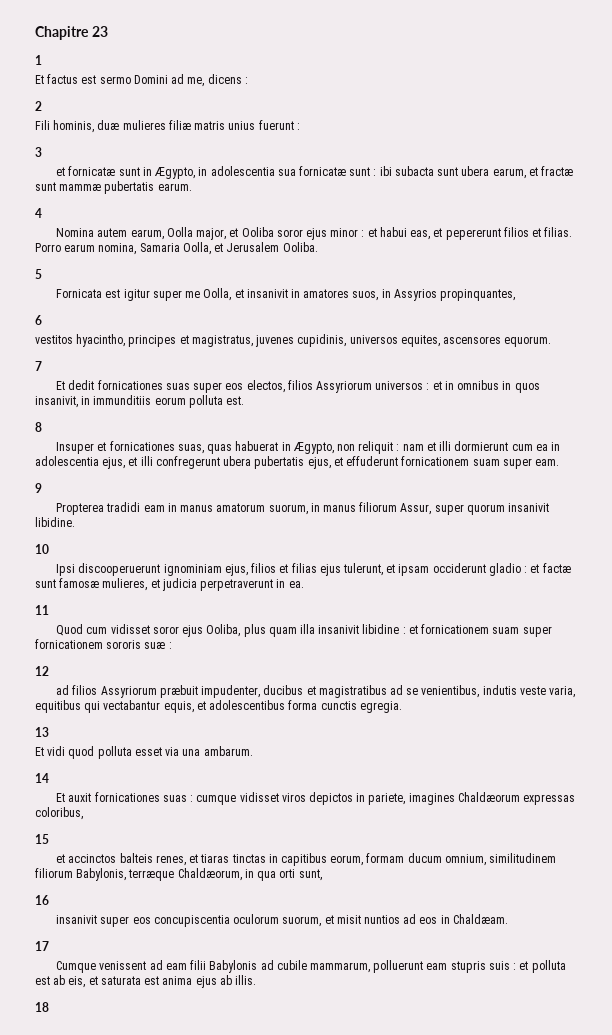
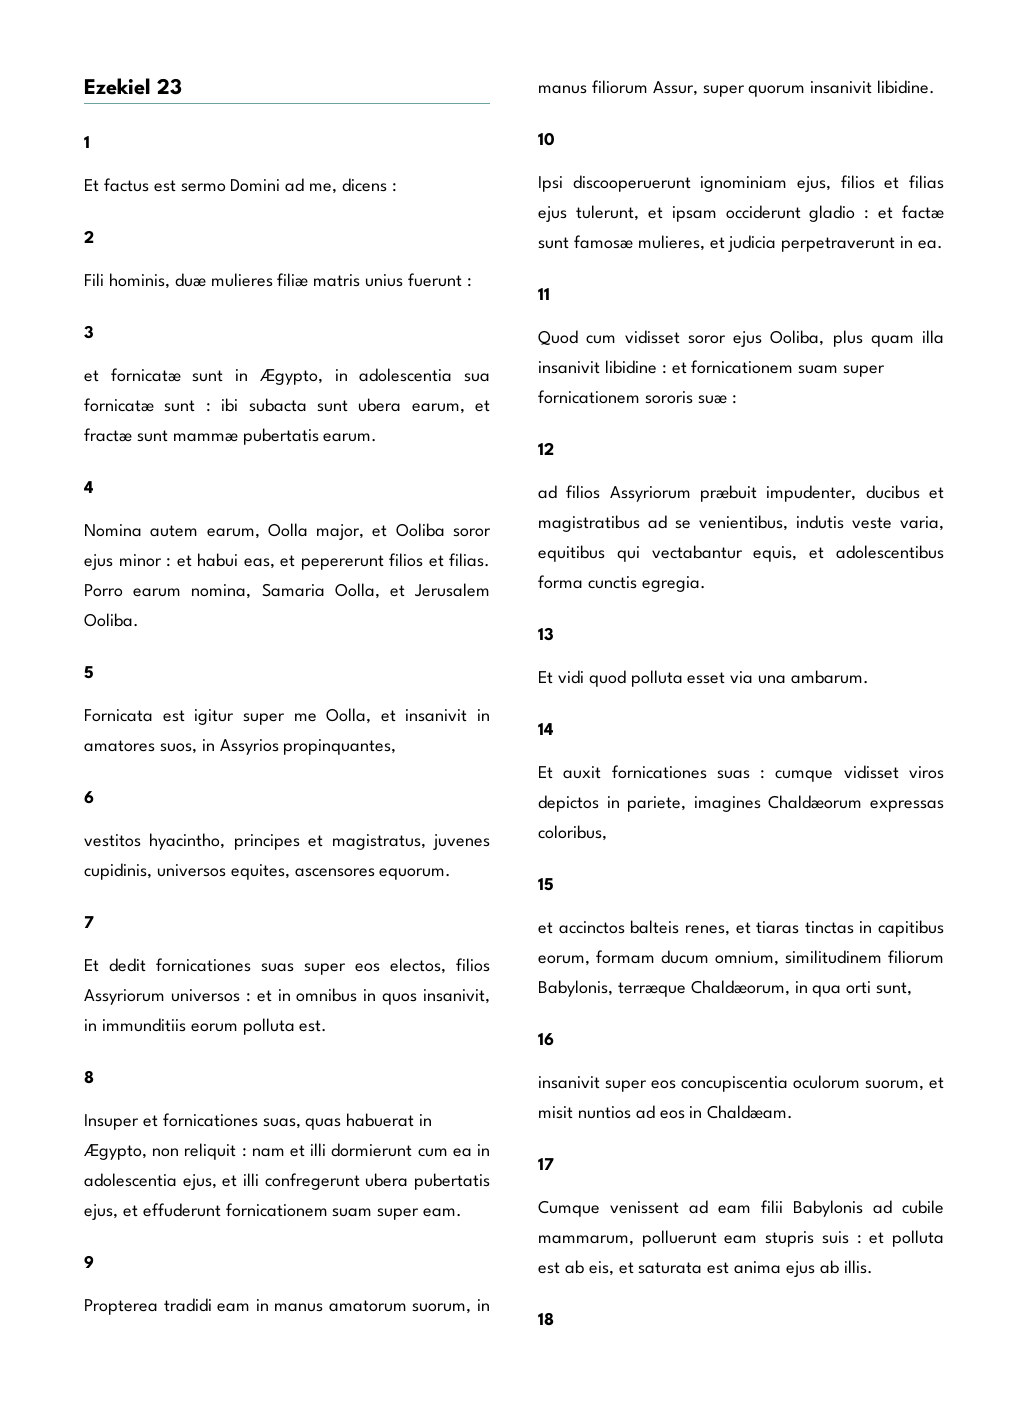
[35,26,89,40] Chapitre -> [84,78,151,95] Ezekiel

